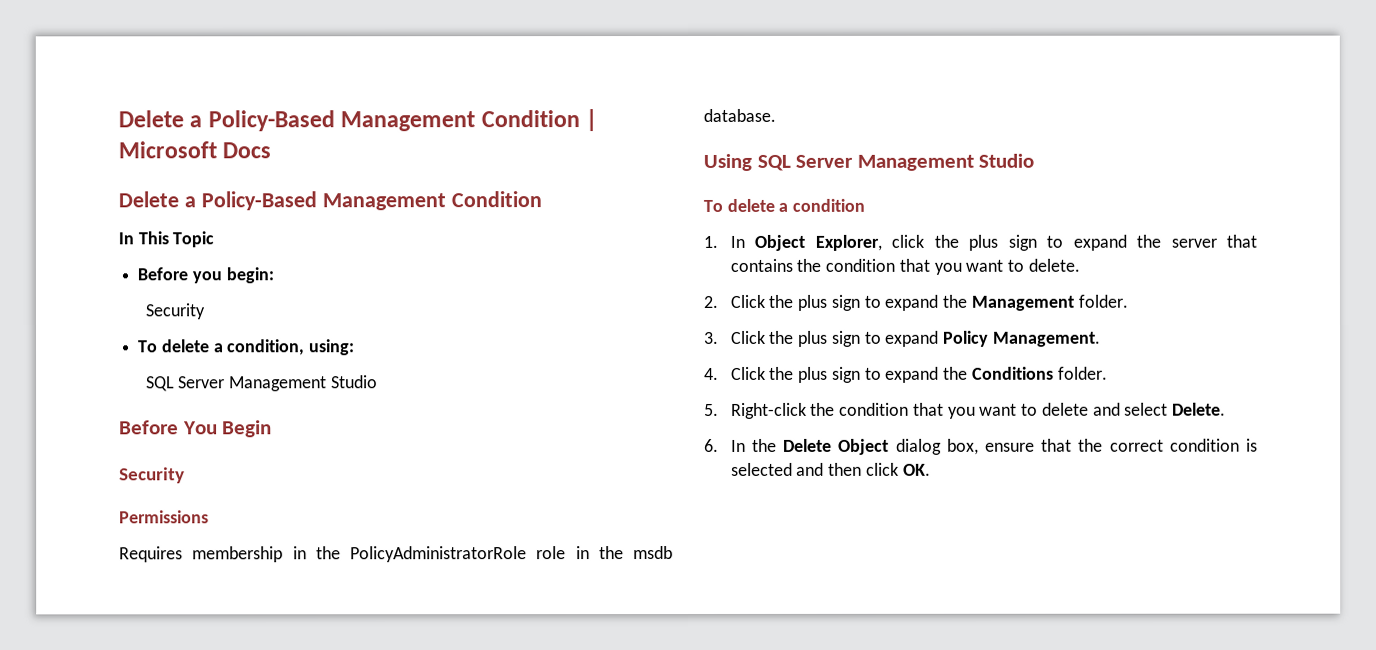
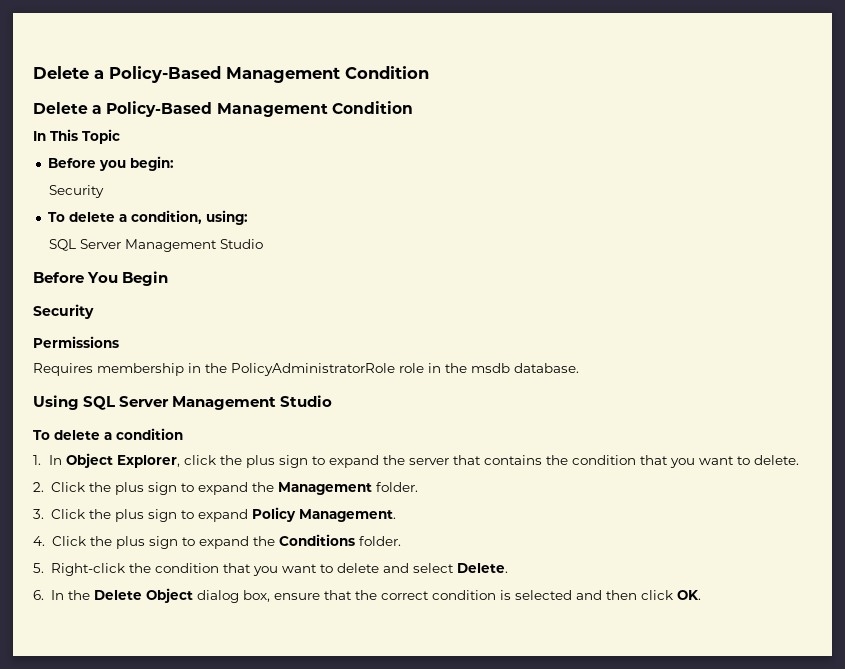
[118,109,598,132] [118,141,272,159] Delete a Policy-Based Management Condition | Microsoft Docs -> [33,66,429,83] Delete a Policy-Based Management Condition

